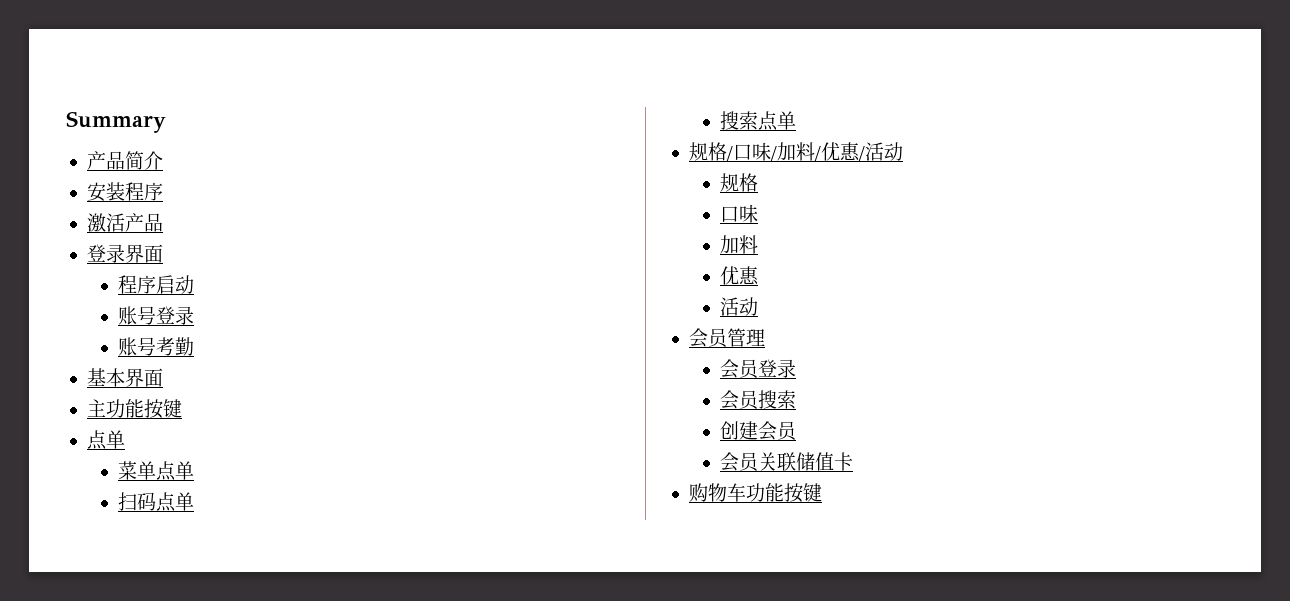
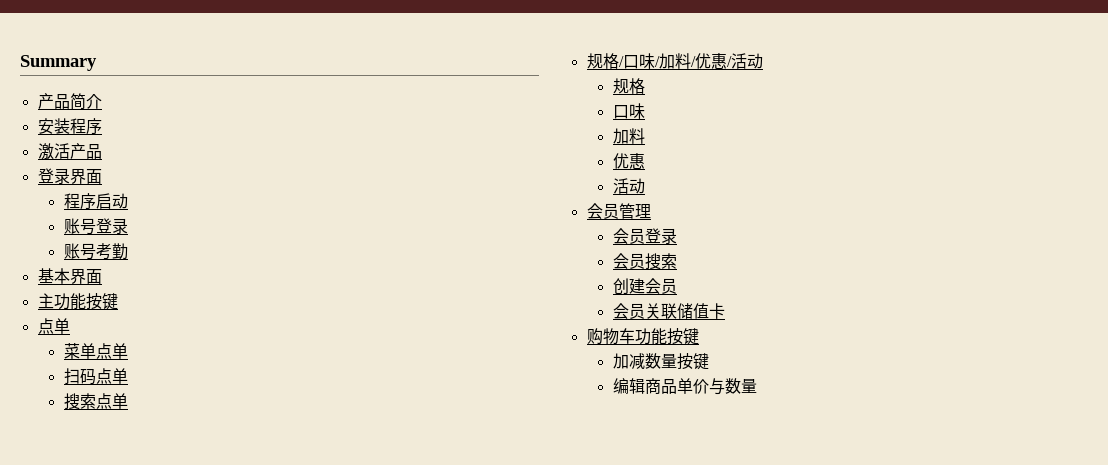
(822, 492) none -> [612,353,709,370] [612,378,757,395] // 加减数量按键 // 编辑商品单价与数量

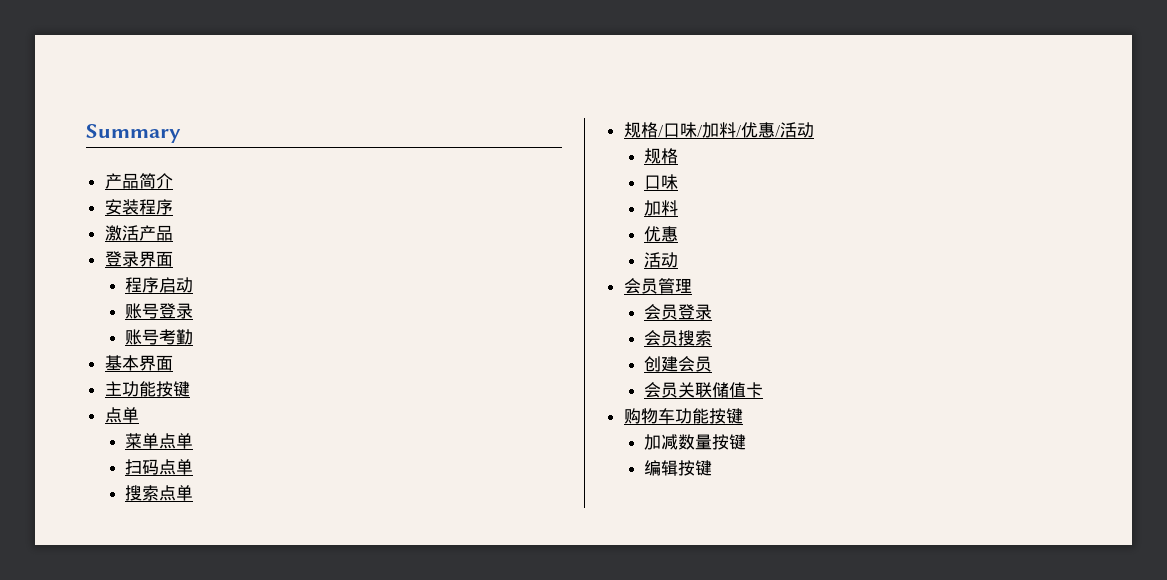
[644,378,757,395] 商品单价与数量 -> [678,460,713,476] 按键

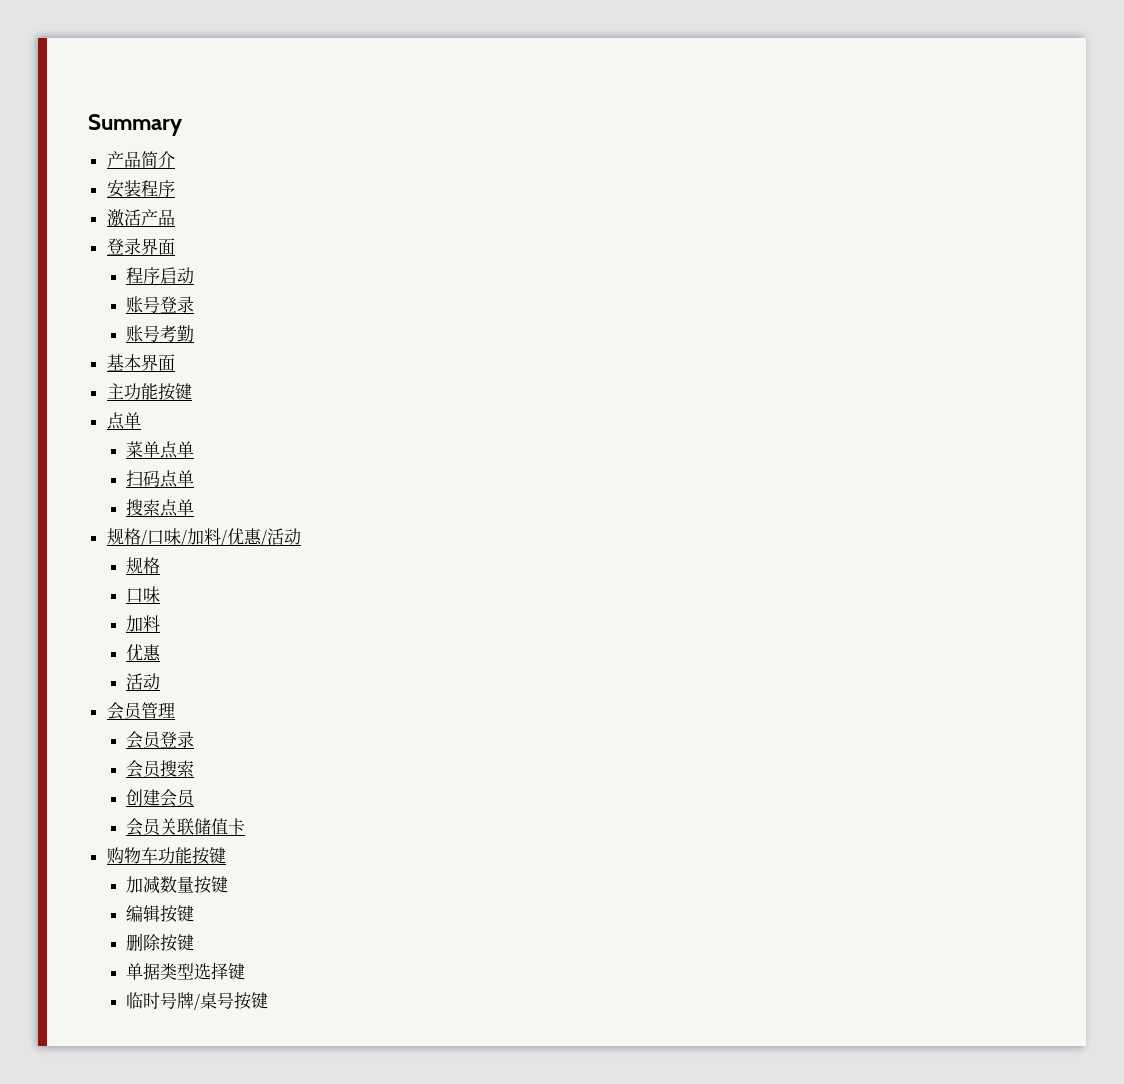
(713, 468) none -> [126,933,195,952] [126,962,246,980] [126,992,269,1010] // 删除按键 // 单据类型选择键 // 临时号牌/桌号按键

